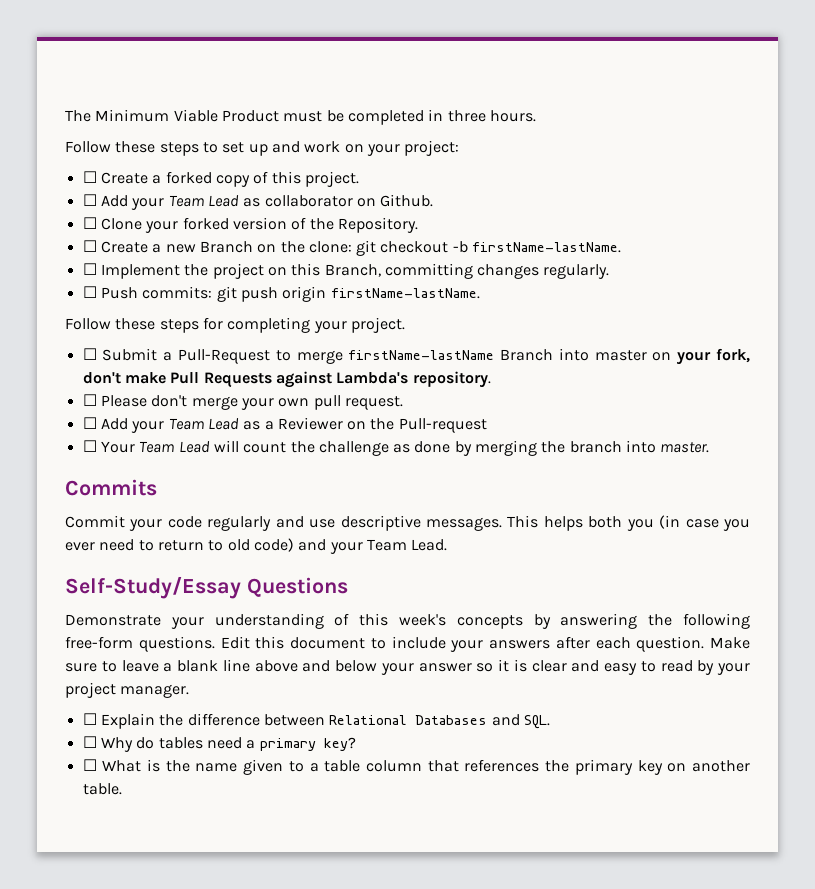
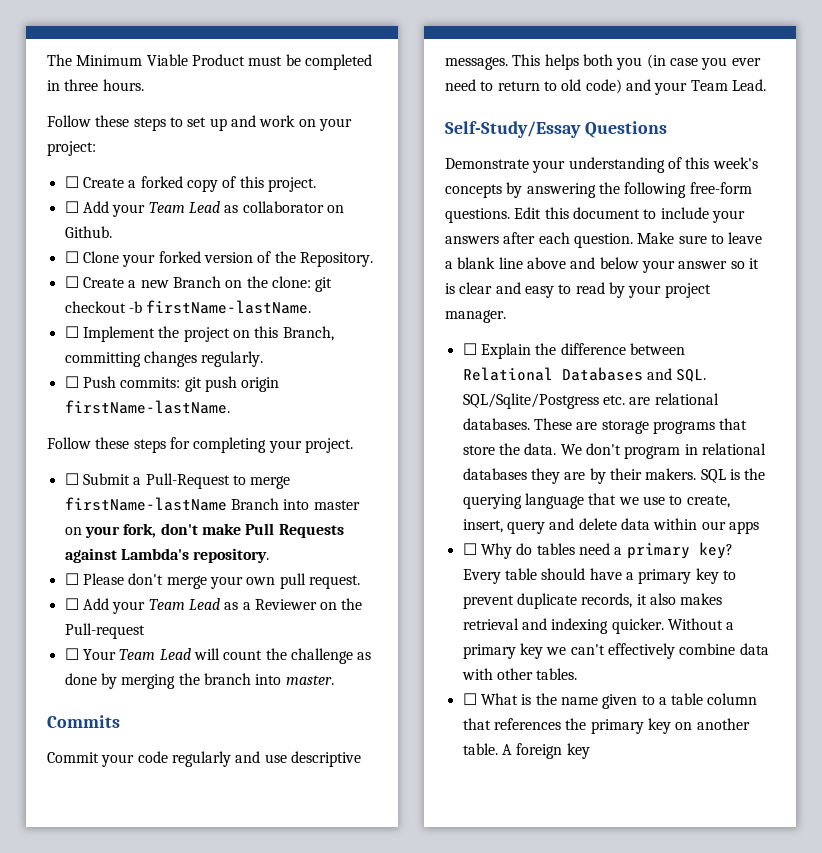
(550, 722) none -> [462,393,719,409] [462,418,748,434] [462,443,766,459] [462,468,766,484] [462,493,730,509] [462,518,759,534] SQL/Sqlite/Postgress etc. are relational databases. These are storage programs that store the data. We don't program in relational databases they are by their makers. SQL is the querying language that we use to create, insert, query and delete data within our apps
(356, 744) none -> [462,568,736,584] [462,593,723,609] [462,618,735,634] [462,643,769,659] [461,668,578,680] Every table should have a primary key to prevent duplicate records, it also makes retrieval and indexing quicker. Without a primary key we can't effectively combine data with other tables.
(122, 789) none -> [501,743,590,759] A foreign key

